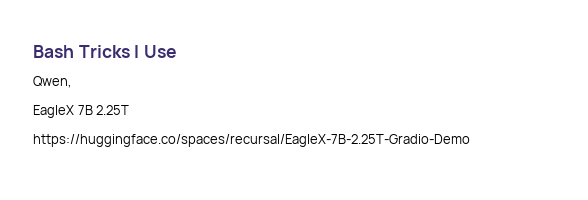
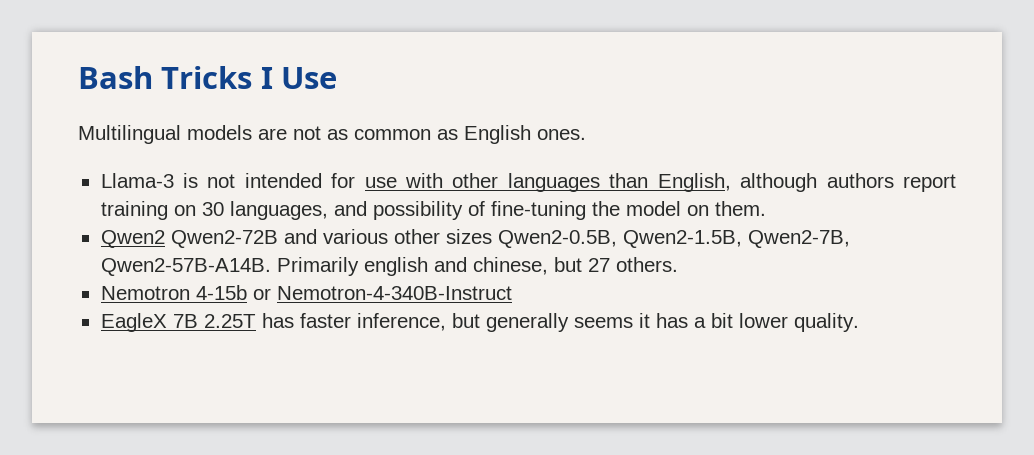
[33,76,71,88] [33,105,130,118] [33,134,470,147] Qwen, // EagleX 7B 2.25T // https://huggingface.co/spaces/recursal/EagleX-7B-2.25T-Gradio-Demo -> [78,125,586,144] [100,173,957,192] [100,201,766,220] [100,229,850,248] [100,257,678,276] [100,285,512,300] [100,313,859,332] Multilingual models are not as common as English ones. // Llama-3 is not intended for use with other languages than English, although authors report training on 30 languages, and possibility of fine-tuning the model on them. // Qwen2 Qwen2-72B and various other sizes Qwen2-0.5B, Qwen2-1.5B, Qwen2-7B, Qwen2-57B-A14B. Primarily english and chinese, but 27 others. // Nemotron 4-15b or Nemotron-4-340B-Instruct // EagleX 7B 2.25T has faster inference, but generally seems it has a bit lower quality.

